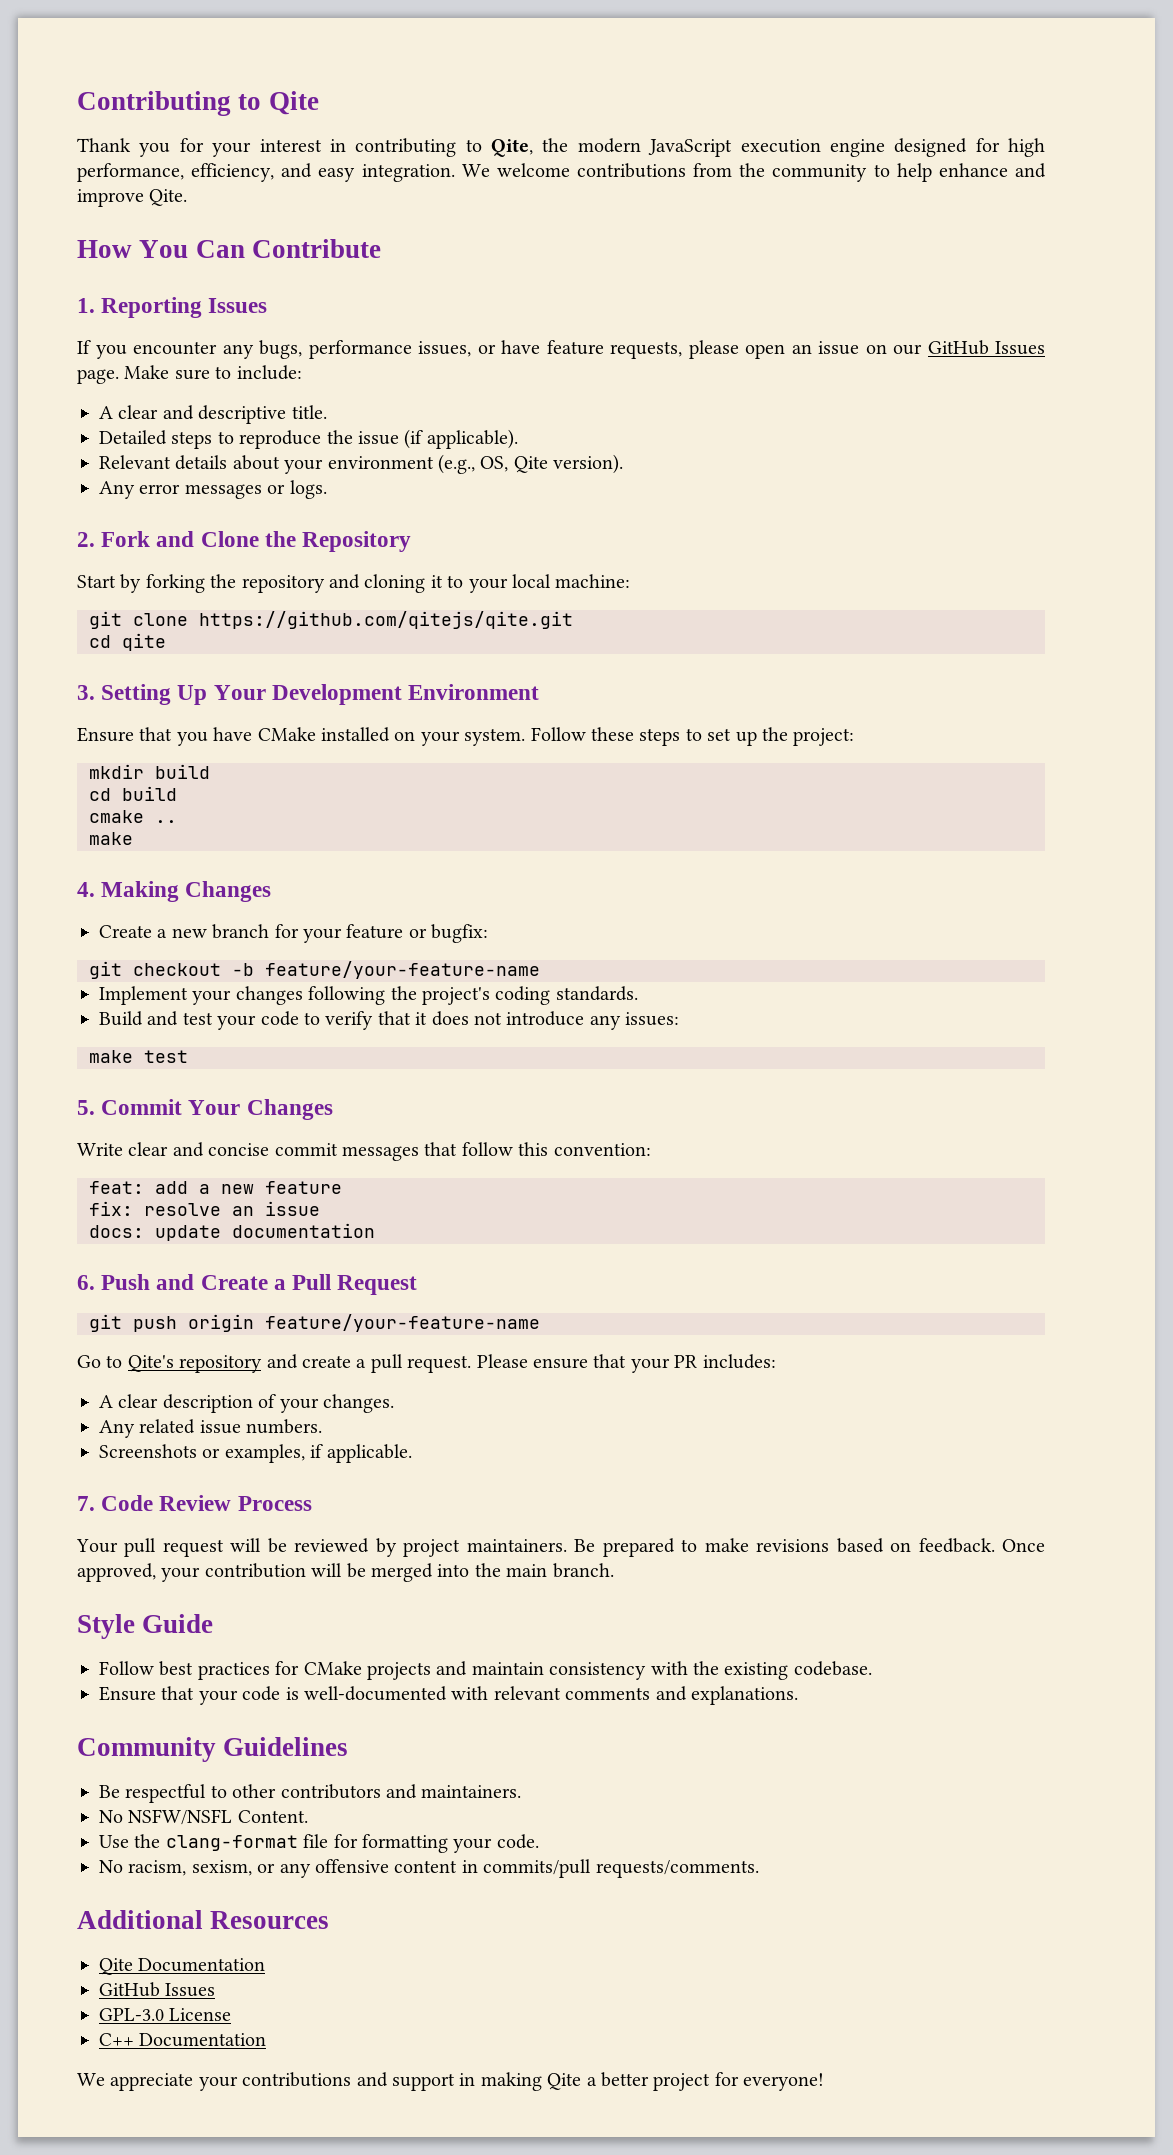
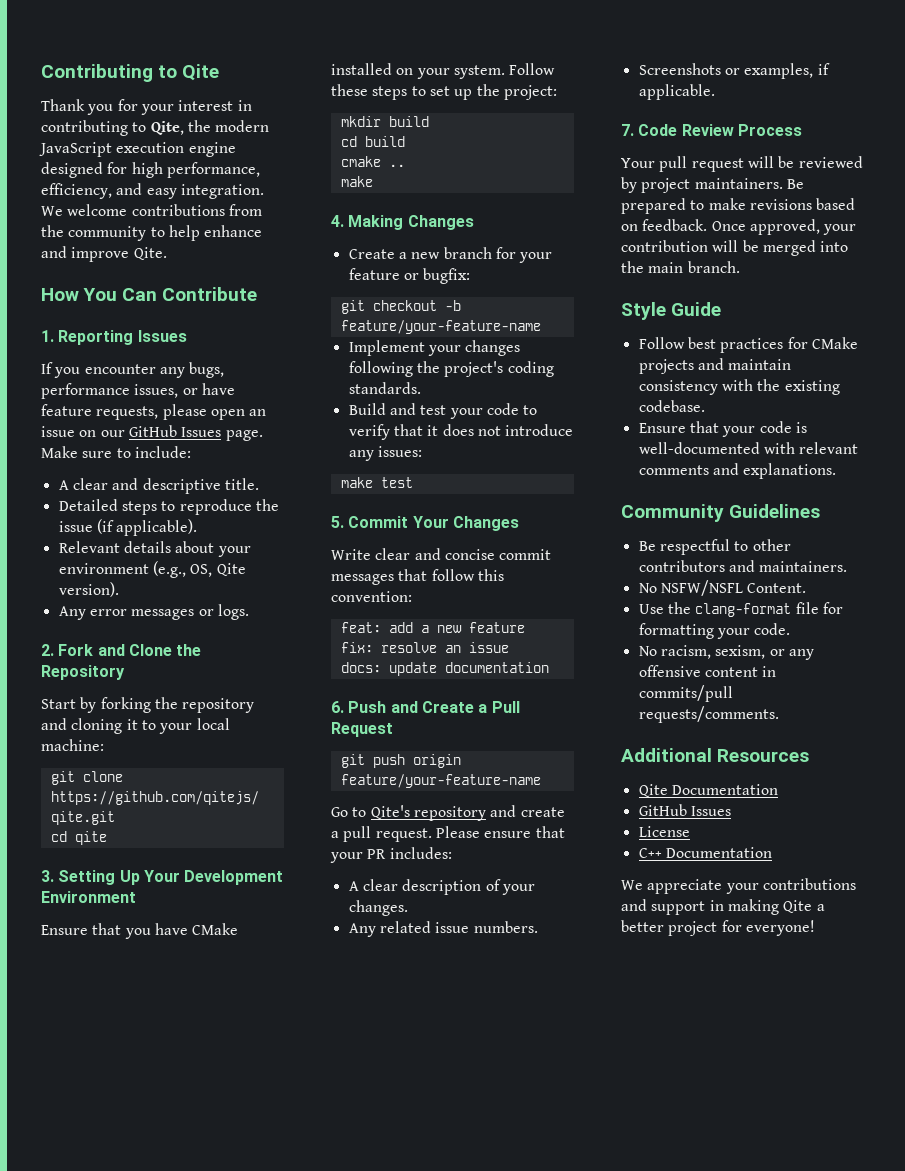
[99,2008,164,2021] GPL-3.0 -> (731, 811) none

